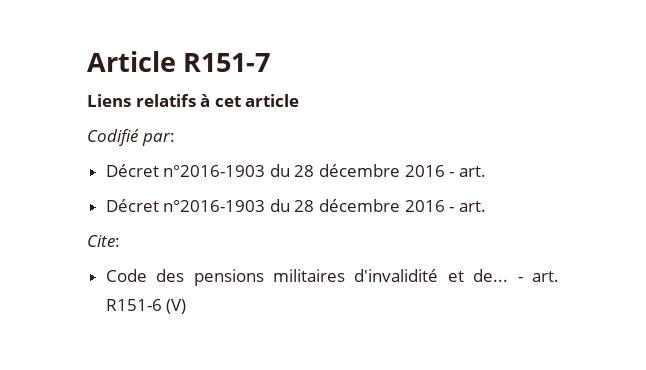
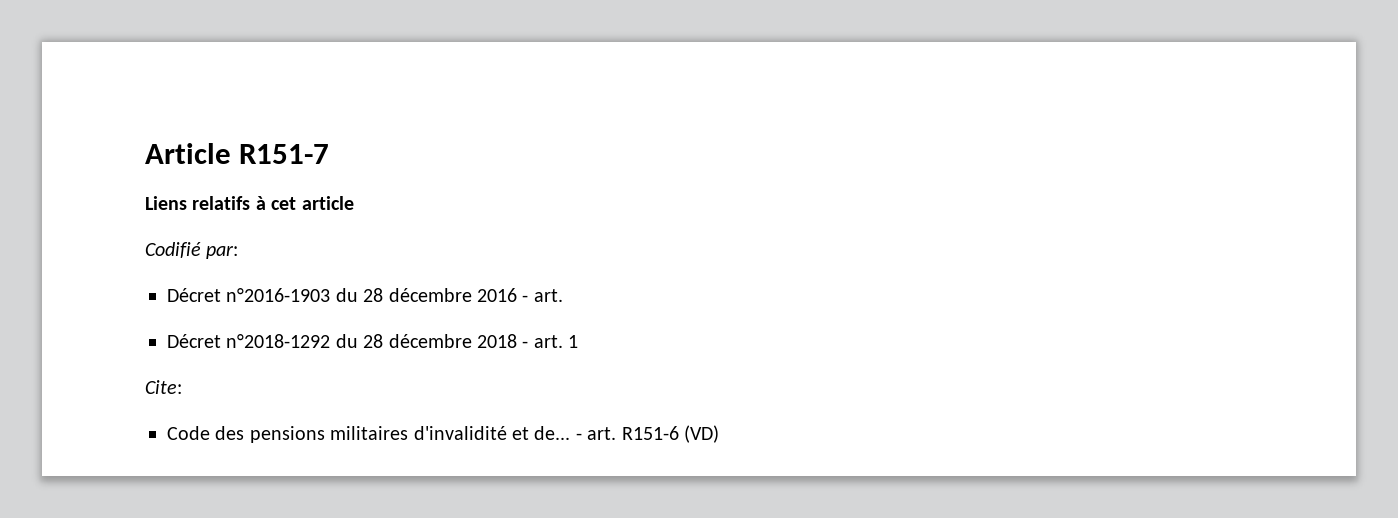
[163,199,486,212] n°2016-1903 du 28 décembre 2016 - art. -> [226,334,579,348] n°2018-1292 du 28 décembre 2018 - art. 1
[166,299,187,314] (V) -> [683,425,719,443] (VD)

